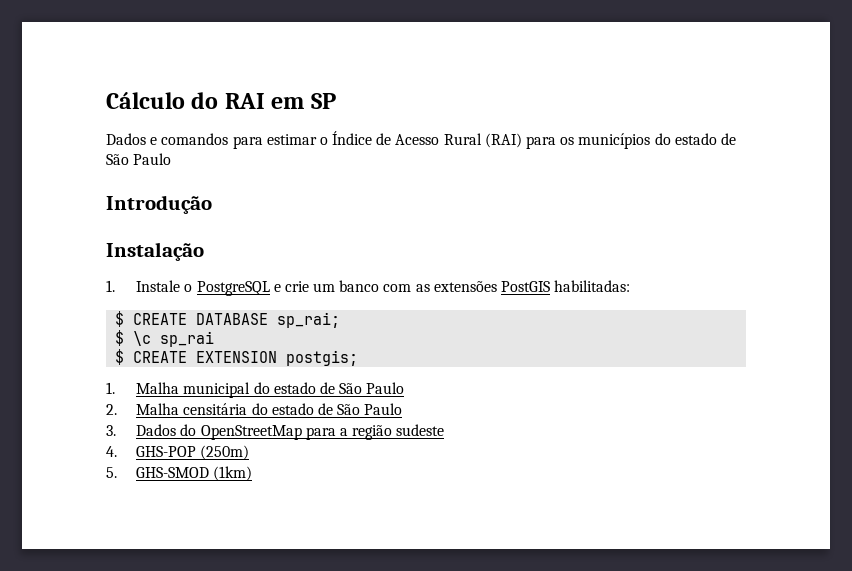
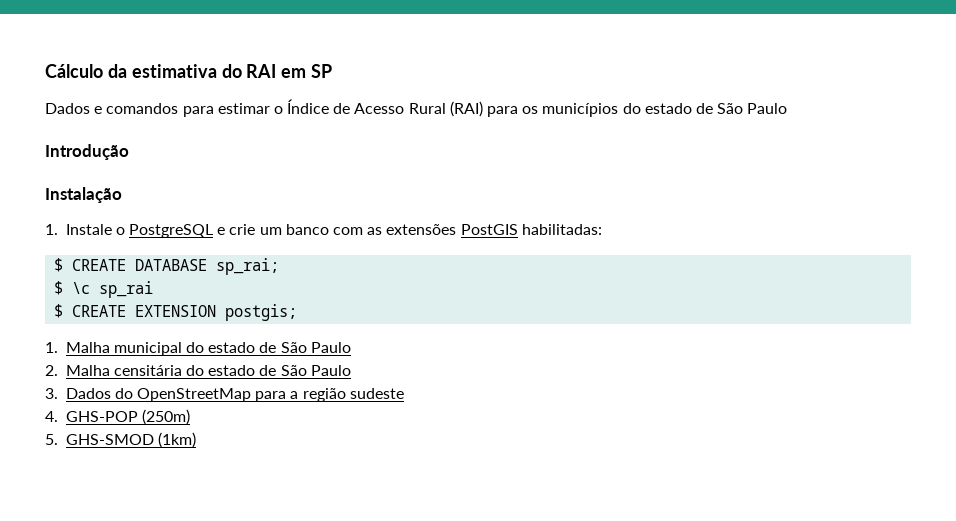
(185, 100) none -> [107,64,217,78] da estimativa

